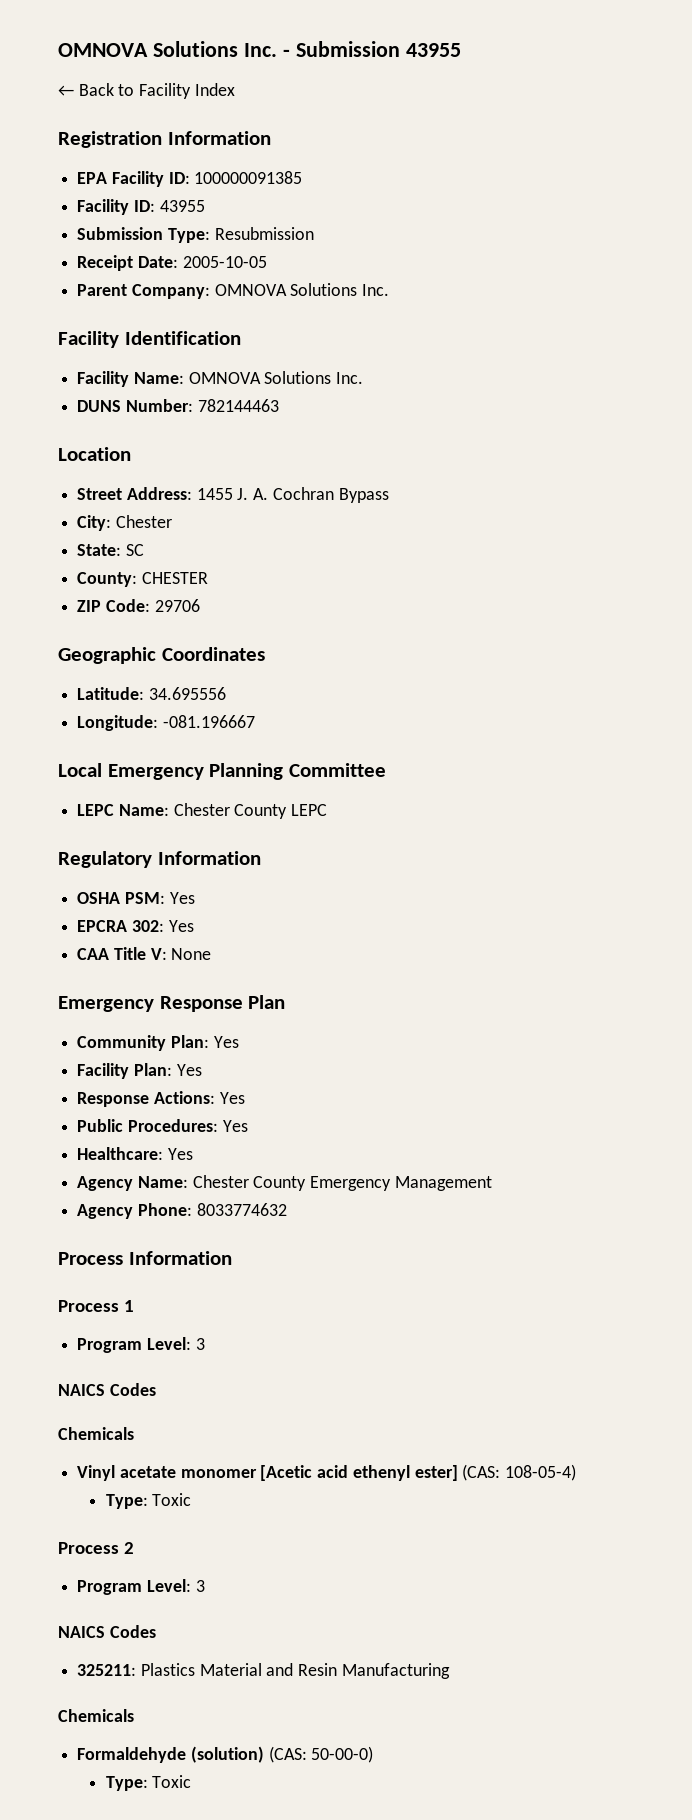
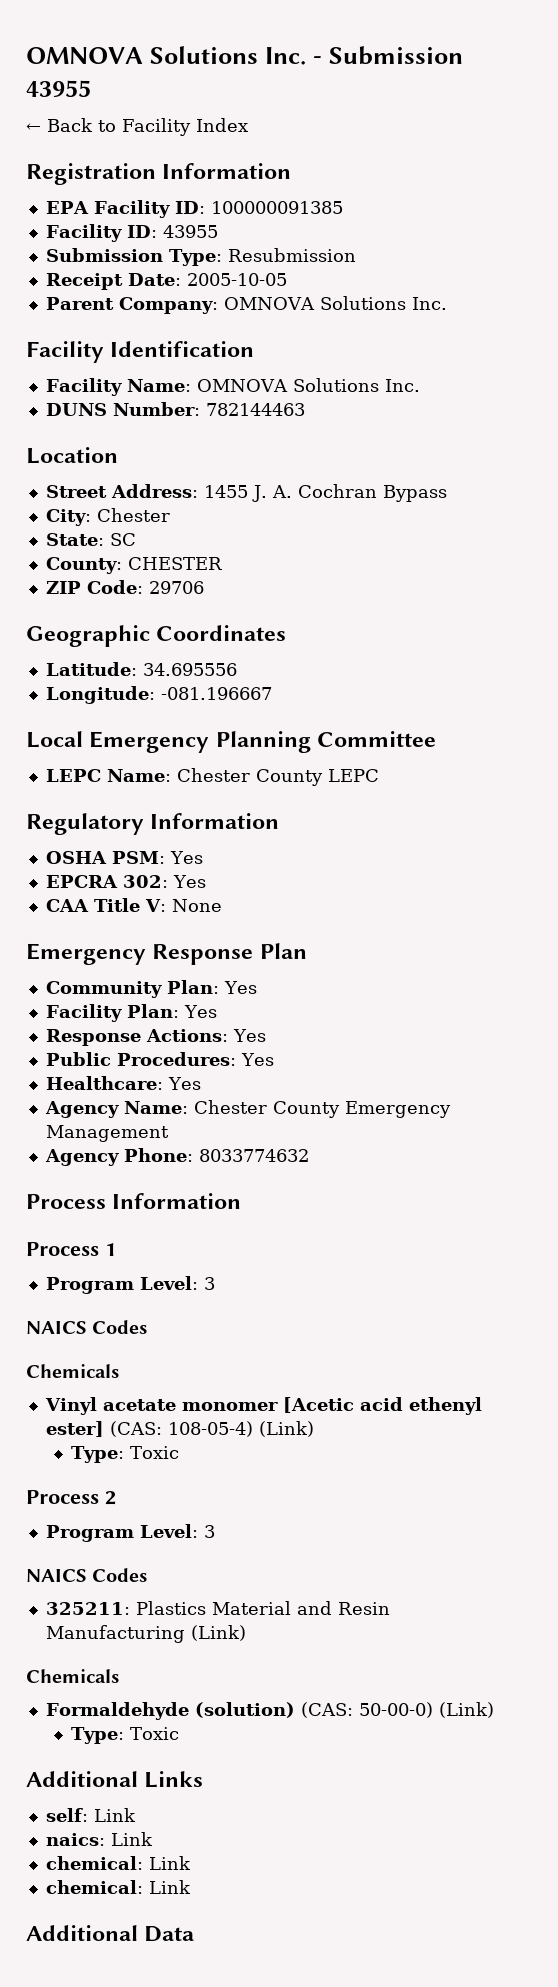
(577, 1472) none -> [258,1421,314,1437] (Link)
(450, 1671) none -> [190,1625,246,1641] (Link)
[105,1775,192,1791] // Type: Toxic -> [438,1702,494,1718] [70,1727,179,1744] [26,1771,204,1788] [45,1808,136,1822] [45,1832,153,1846] [45,1856,191,1870] [45,1880,191,1894] [26,1925,195,1942] (Link) // Type: Toxic // Additional Links // self: Link // naics: Link // chemical: Link // chemical: Link // Additional Data

